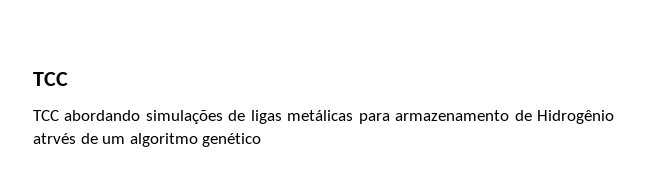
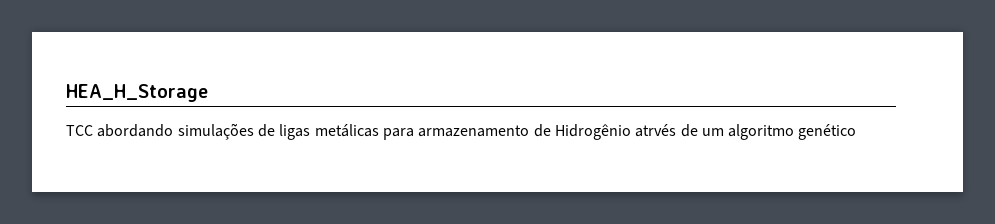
[33,72,68,86] TCC -> [66,84,208,102] HEA_H_Storage

